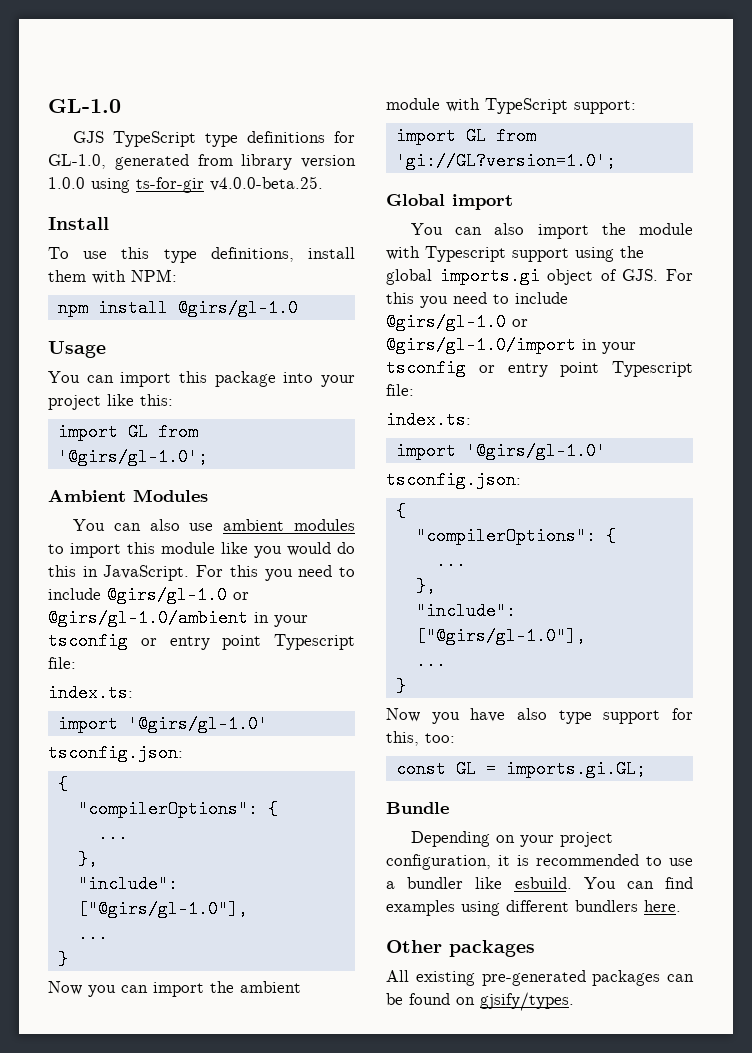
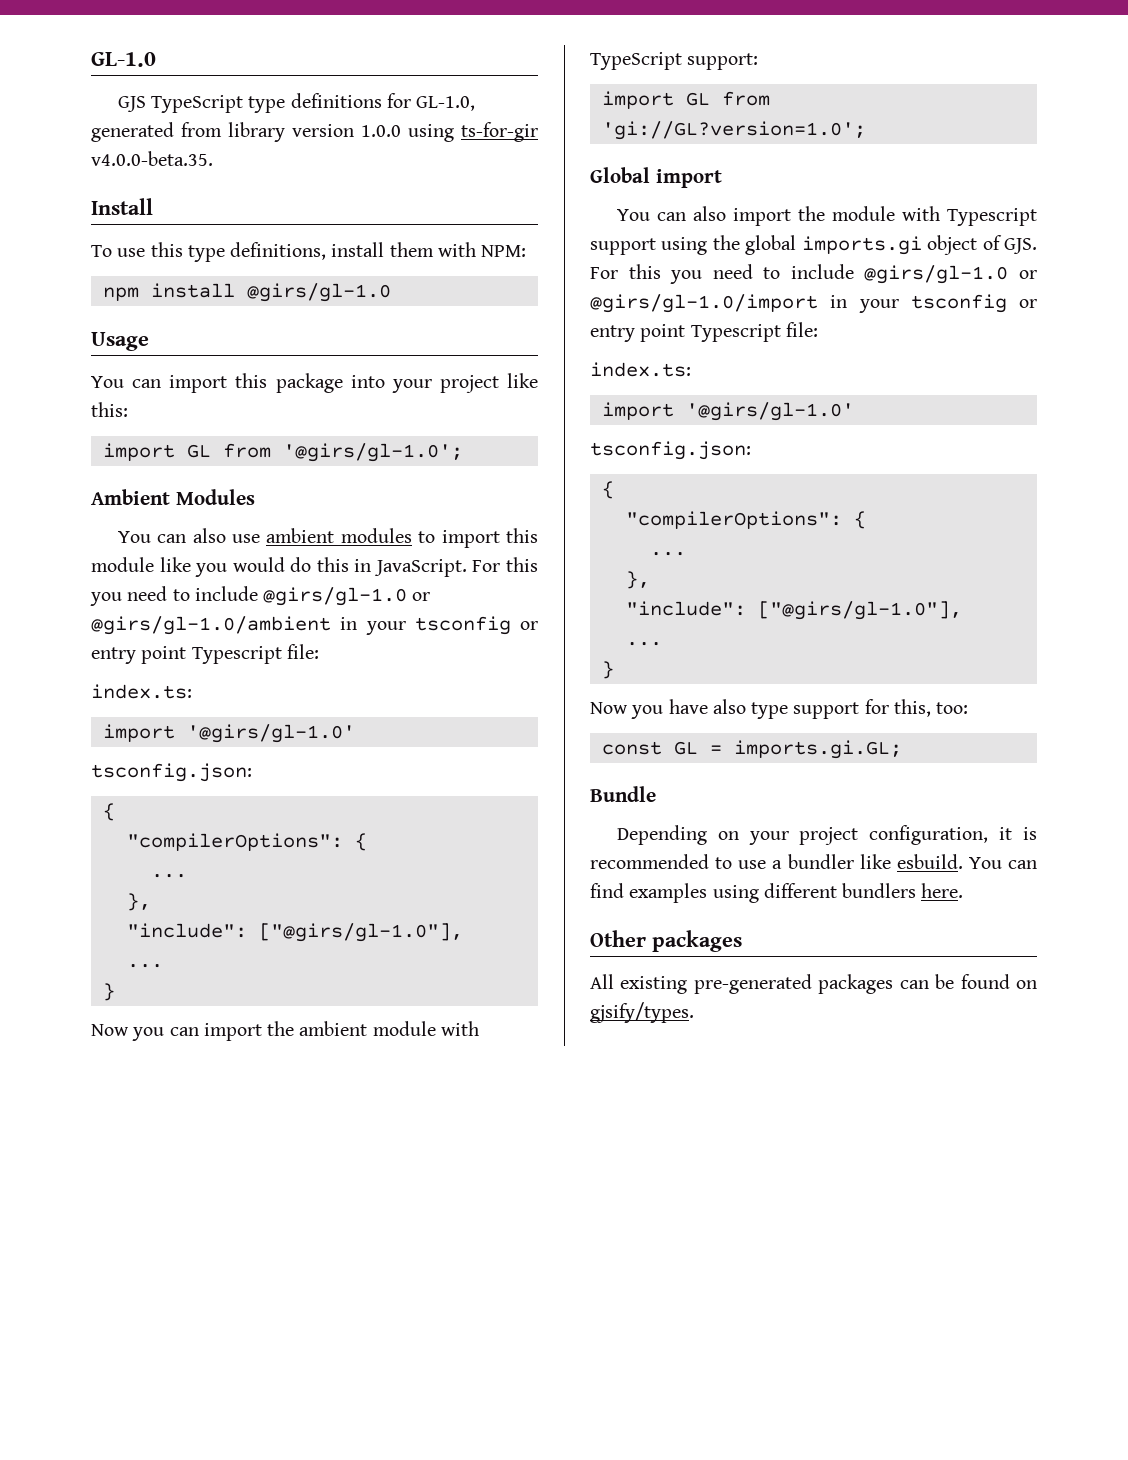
[210,176,323,191] v4.0.0-beta.25. -> [91,151,213,166] v4.0.0-beta.35.

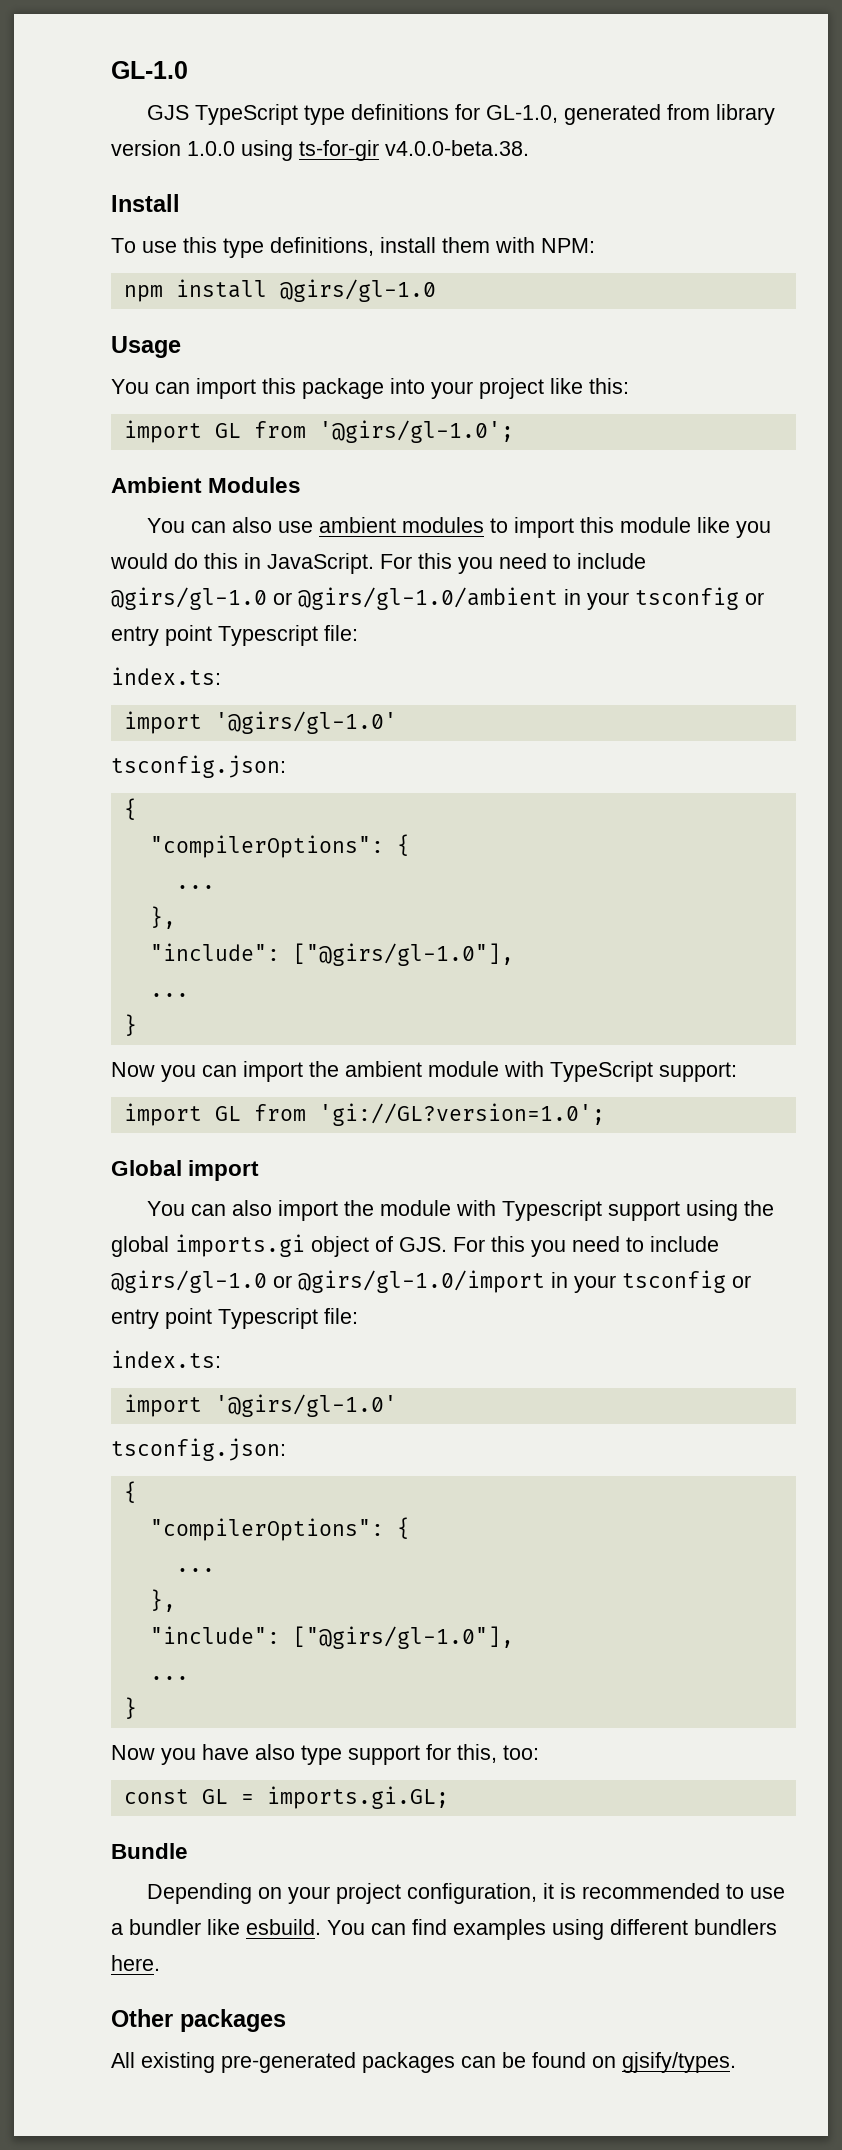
[91,151,213,166] v4.0.0-beta.35. -> [385,140,529,156] v4.0.0-beta.38.

